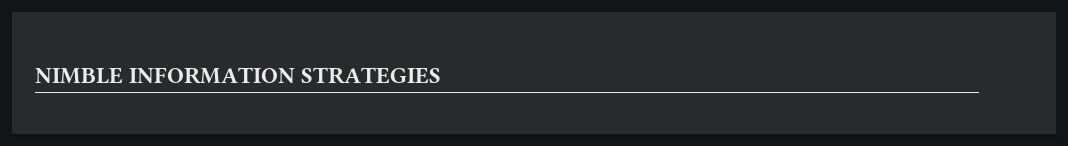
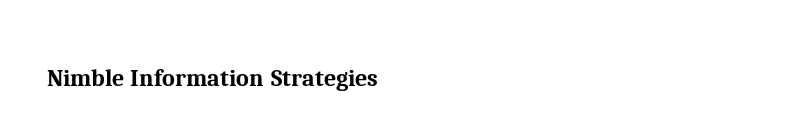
[35,67,442,84] NIMBLE INFORMATION STRATEGIES -> [47,69,378,91] Nimble Information Strategies

